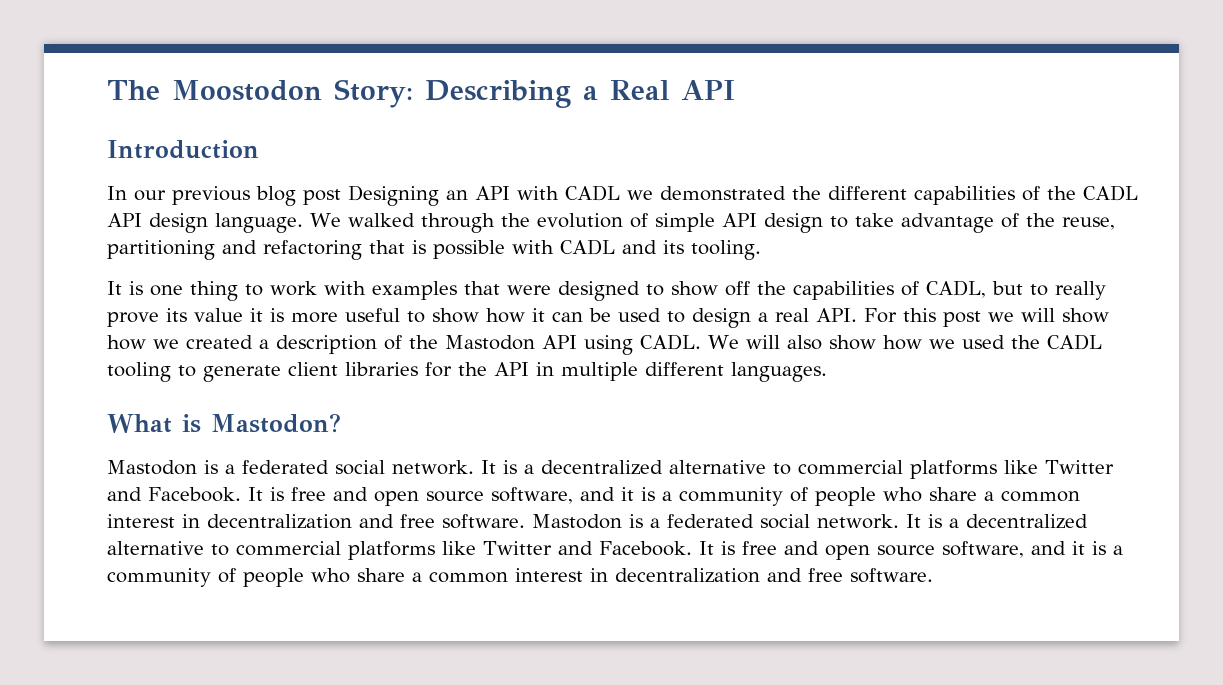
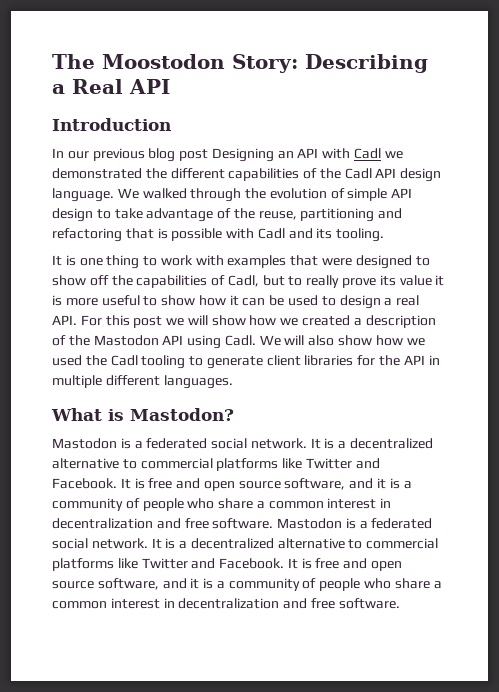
[565,185,620,201] CADL -> [354,148,382,159] Cadl
[1083,185,1138,201] CADL -> [344,168,372,179] Cadl
[560,239,615,255] CADL -> [257,228,285,239] Cadl
[926,280,986,298] CADL, -> [227,275,259,287] Cadl,
[640,334,701,350] CADL. -> [224,335,256,346] Cadl.
[1046,334,1102,350] CADL -> [110,355,138,366] Cadl

